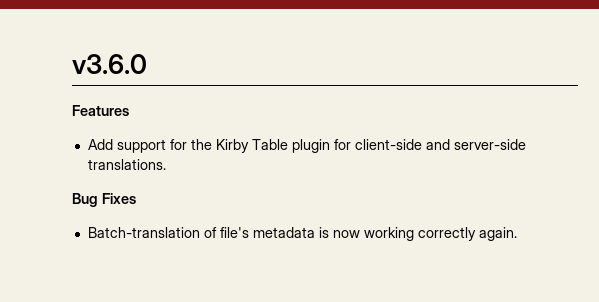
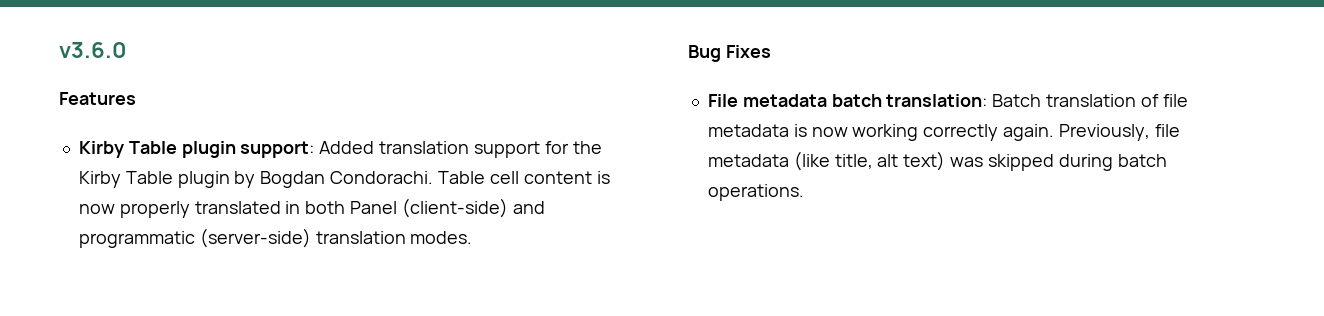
[87,139,113,150] Add -> [78,141,470,158] Kirby Table plugin support: Added translation
[333,139,526,150] [87,159,166,170] [72,193,136,207] [87,227,249,238] for client-side and server-side translations. // Bug Fixes // Batch-translation of file's -> [234,171,610,188] [78,198,545,218] [78,228,473,248] [688,45,771,62] [707,94,1188,107] by Bogdan Condorachi. Table cell content is now properly translated in both Panel (client-side) and programmatic (server-side) translation modes. // Bug Fixes // File metadata batch translation: Batch translation of file
(517, 234) none -> [1058,124,1180,141] [707,151,1167,171] [707,184,804,201] Previously, file metadata (like title, alt text) was skipped during batch operations.

